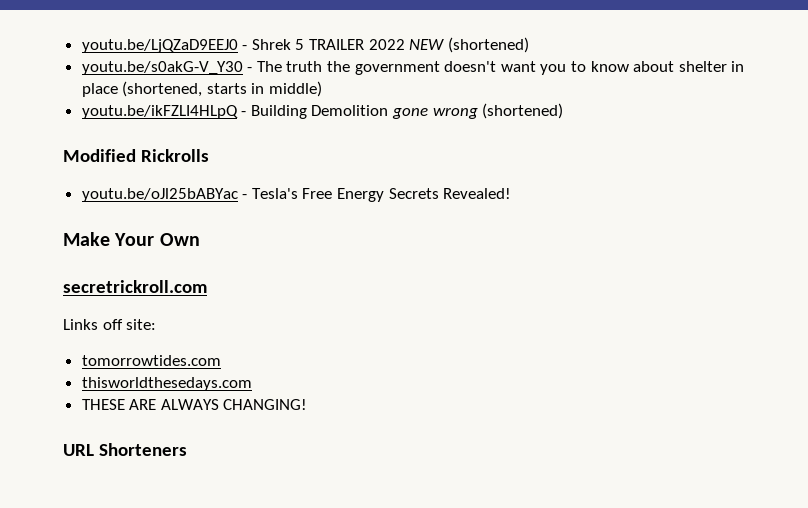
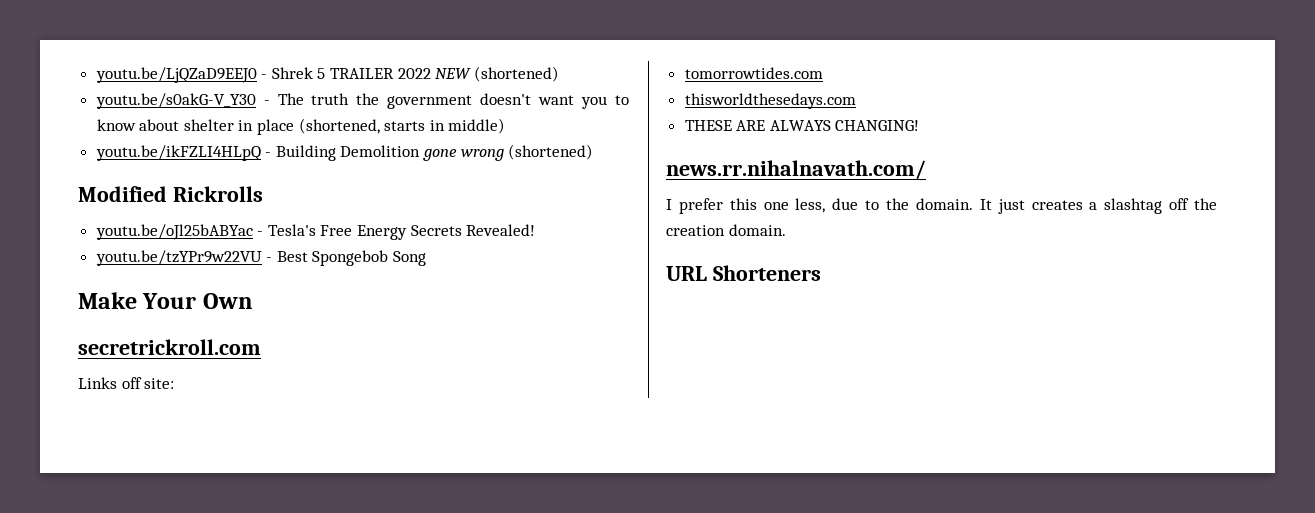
(512, 193) none -> [95,250,427,266] // youtu.be/tzYPr9w22VU - Best Spongebob Song
(308, 404) none -> [666,160,926,180] [666,198,1217,214] [666,224,786,236] // news.rr.nihalnavath.com/ // I prefer this one less, due to the domain. It just creates a slashtag off the creation domain.

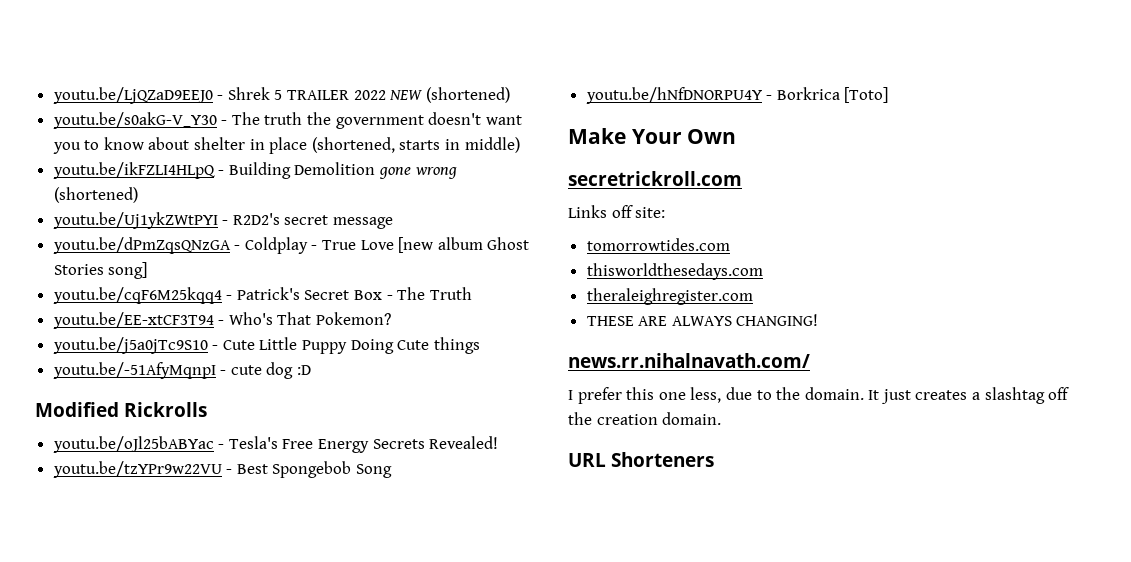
(594, 152) none -> [52,212,394,229] [52,237,530,254] [53,262,148,279] [52,287,472,304] [52,312,392,329] [52,337,480,354] [52,362,312,379] // youtu.be/Uj1ykZWtPYI - R2D2's secret message // youtu.be/dPmZqsQNzGA - Coldplay - True Love [new album Ghost Stories song] // youtu.be/cqF6M25kqq4 - Patrick's Secret Box - The Truth // youtu.be/EE-xtCF3T94 - Who's That Pokemon? // youtu.be/j5a0jTc9S10 - Cute Little Puppy Doing Cute things // youtu.be/-51AfyMqnpI - cute dog :D
(427, 258) none -> [585,87,889,104] // youtu.be/hNfDNORPU4Y - Borkrica [Toto]
(856, 101) none -> [586,288,753,305] // theraleighregister.com

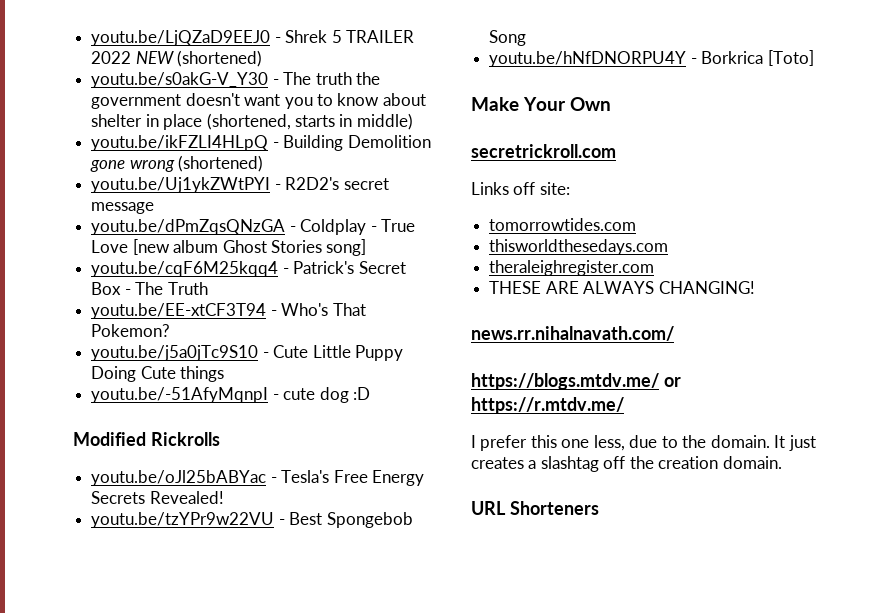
(810, 360) none -> [471,373,681,390] [471,397,624,414] // https://blogs.mtdv.me/ or https://r.mtdv.me/

